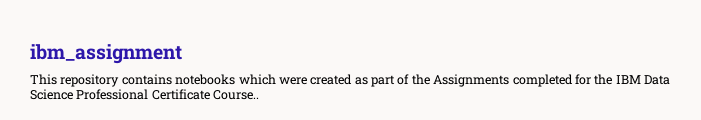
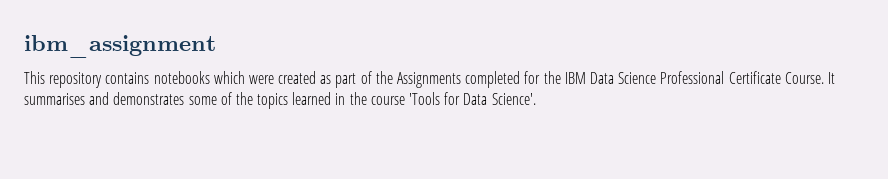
[213,90,260,100] Course.. -> [784,72,835,84] [24,92,536,109] Course. It summarises and demonstrates some of the topics learned in the course 'Tools for Data Science'.

